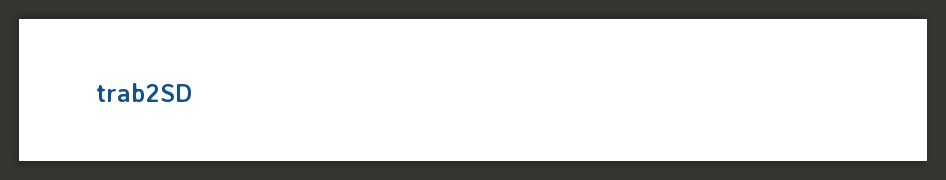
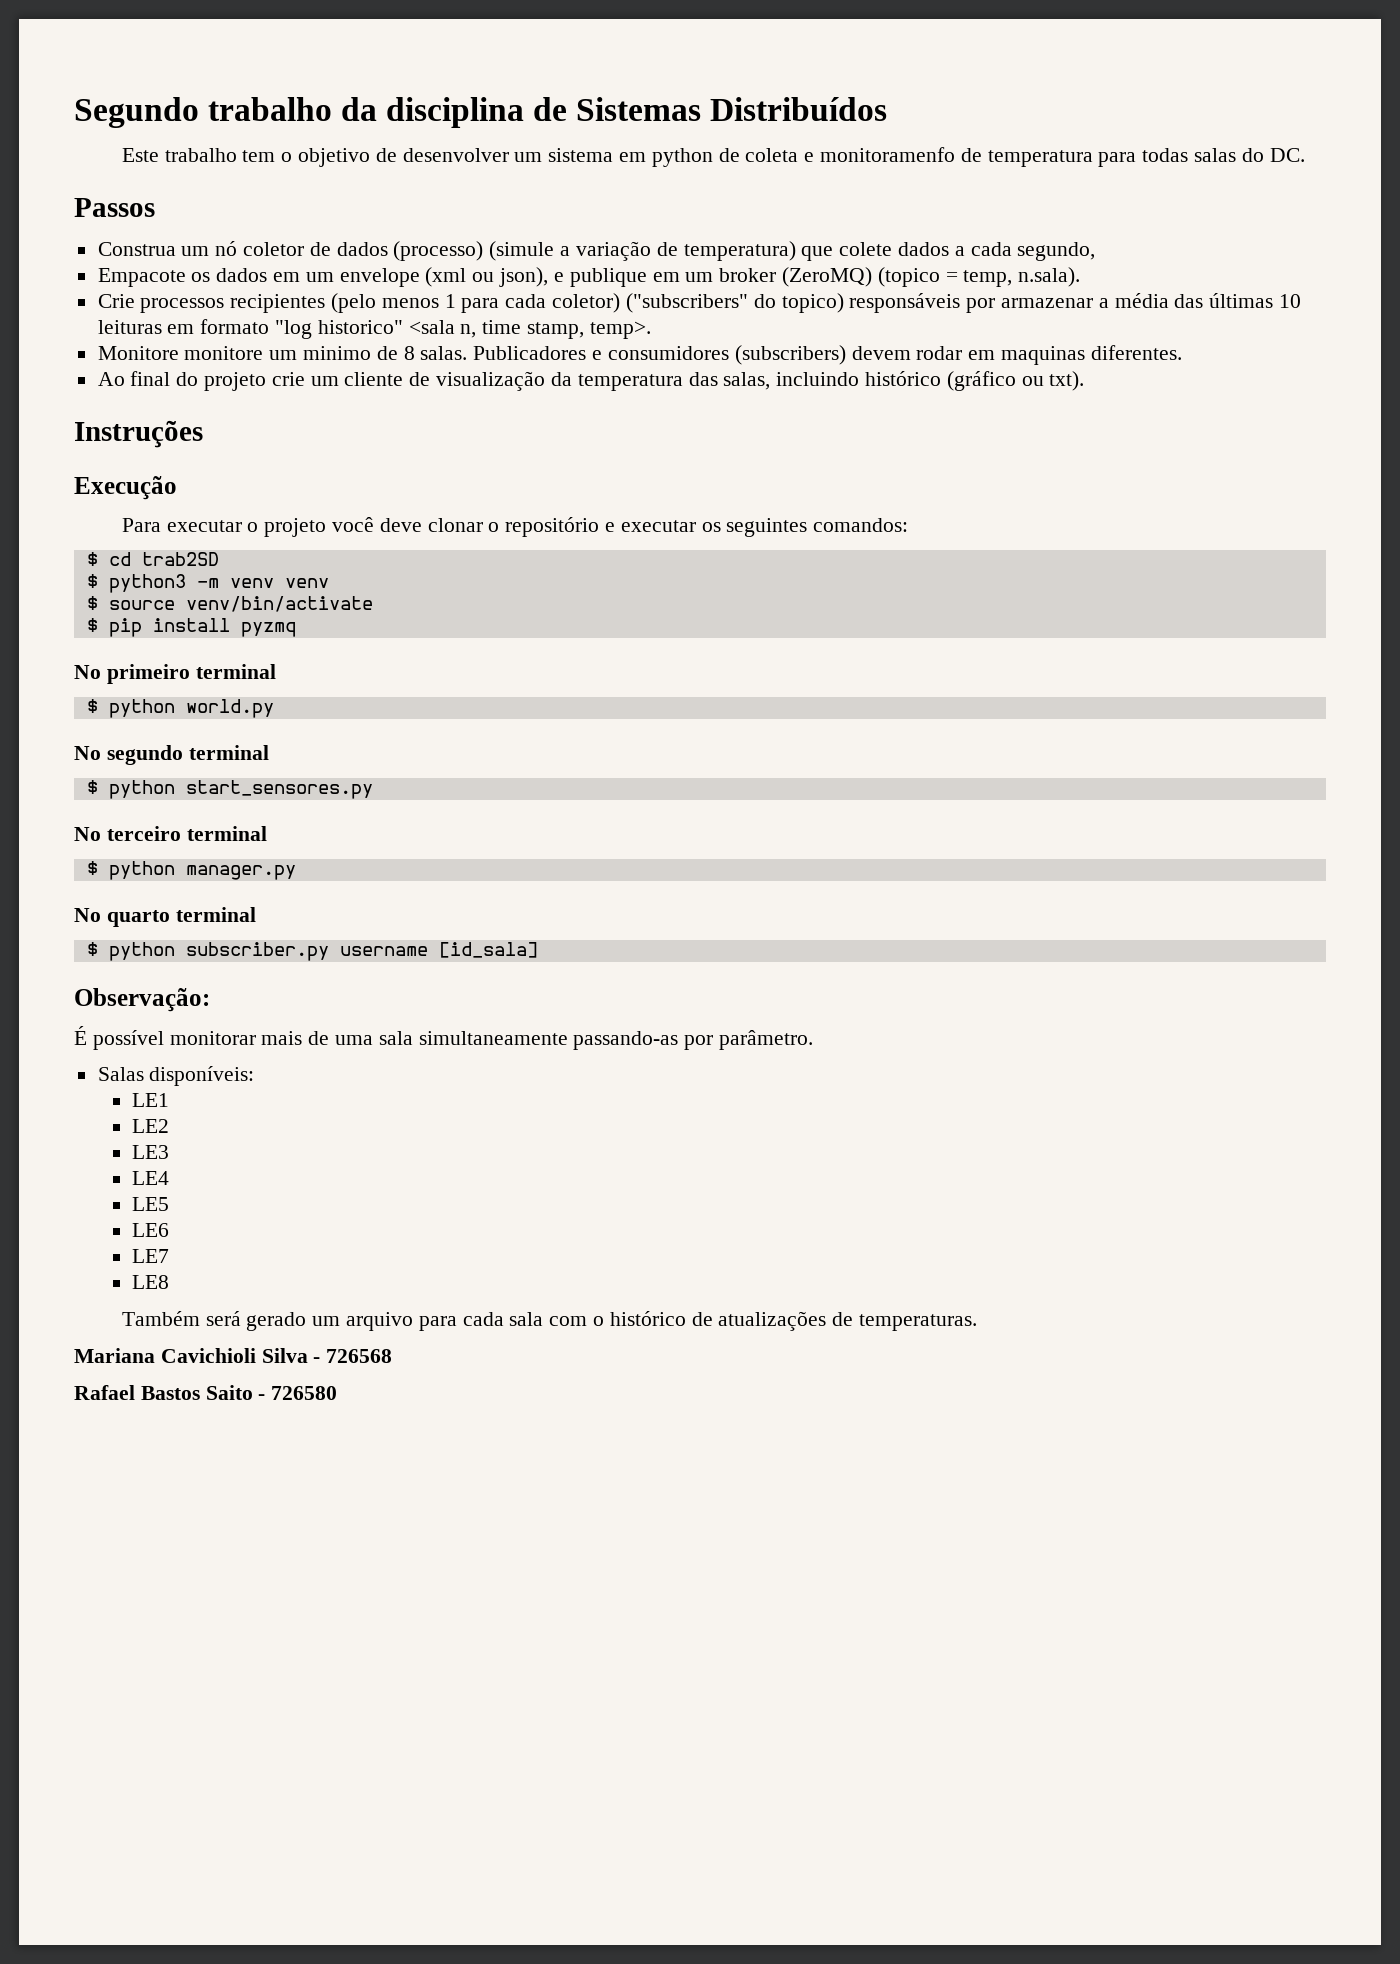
[96,83,192,102] trab2SD -> [74,97,888,128] [121,147,1305,167] [74,198,155,217] [97,241,1096,261] [97,267,1081,287] [97,293,1301,313] [97,319,651,339] [97,345,1182,365] [97,371,1085,391] [74,420,203,448] [74,476,177,500] [121,517,909,537] [86,552,219,566] [86,574,329,593] [86,596,373,612] [86,618,296,637] [74,664,276,684] [86,699,274,718] [74,745,269,765] [86,780,373,799] [74,826,267,841] [86,861,296,880] [74,907,256,927] [86,942,538,961] [74,988,210,1012] [74,1026,814,1050] [97,1066,255,1086] [132,1093,170,1107] [132,1119,170,1133] [132,1145,170,1159] [132,1171,170,1185] [132,1197,170,1211] [132,1223,170,1237] [132,1249,170,1263] [132,1275,170,1289] [121,1311,977,1331] [74,1348,393,1363] [74,1385,338,1400] Segundo trabalho da disciplina de Sistemas Distribuídos // Este trabalho tem o objetivo de desenvolver um sistema em python de coleta e monitoramenfo de temperatura para todas salas do DC. // Passos // Construa um nó coletor de dados (processo) (simule a variação de temperatura) que colete dados a cada segundo, // Empacote os dados em um envelope (xml ou json), e publique em um broker (ZeroMQ) (topico = temp, n.sala). // Crie processos recipientes (pelo menos 1 para cada coletor) ("subscribers" do topico) responsáveis por armazenar a média das últimas 10 leituras em formato "log historico" <sala n, time stamp, temp>. // Monitore monitore um minimo de 8 salas. Publicadores e consumidores (subscribers) devem rodar em maquinas diferentes. // Ao final do projeto crie um cliente de visualização da temperatura das salas, incluindo histórico (gráfico ou txt). // Instruções // Execução // Para executar o projeto você deve clonar o repositório e executar os seguintes comandos: // $ cd trab2SD // $ python3 -m venv venv // $ source venv/bin/activate // $ pip install pyzmq // No primeiro terminal // $ python world.py // No segundo terminal // $ python start_sensores.py // No terceiro terminal // $ python manager.py // No quarto terminal // $ python subscriber.py username [id_sala] // Observação: // É possível monitorar mais de uma sala simultaneamente passando-as por parâmetro. // Salas disponíveis: // LE1 // LE2 // LE3 // LE4 // LE5 // LE6 // LE7 // LE8 // Também será gerado um arquivo para cada sala com o histórico de atualizações de temperaturas. // Mariana Cavichioli Silva - 726568 // Rafael Bastos Saito - 726580

